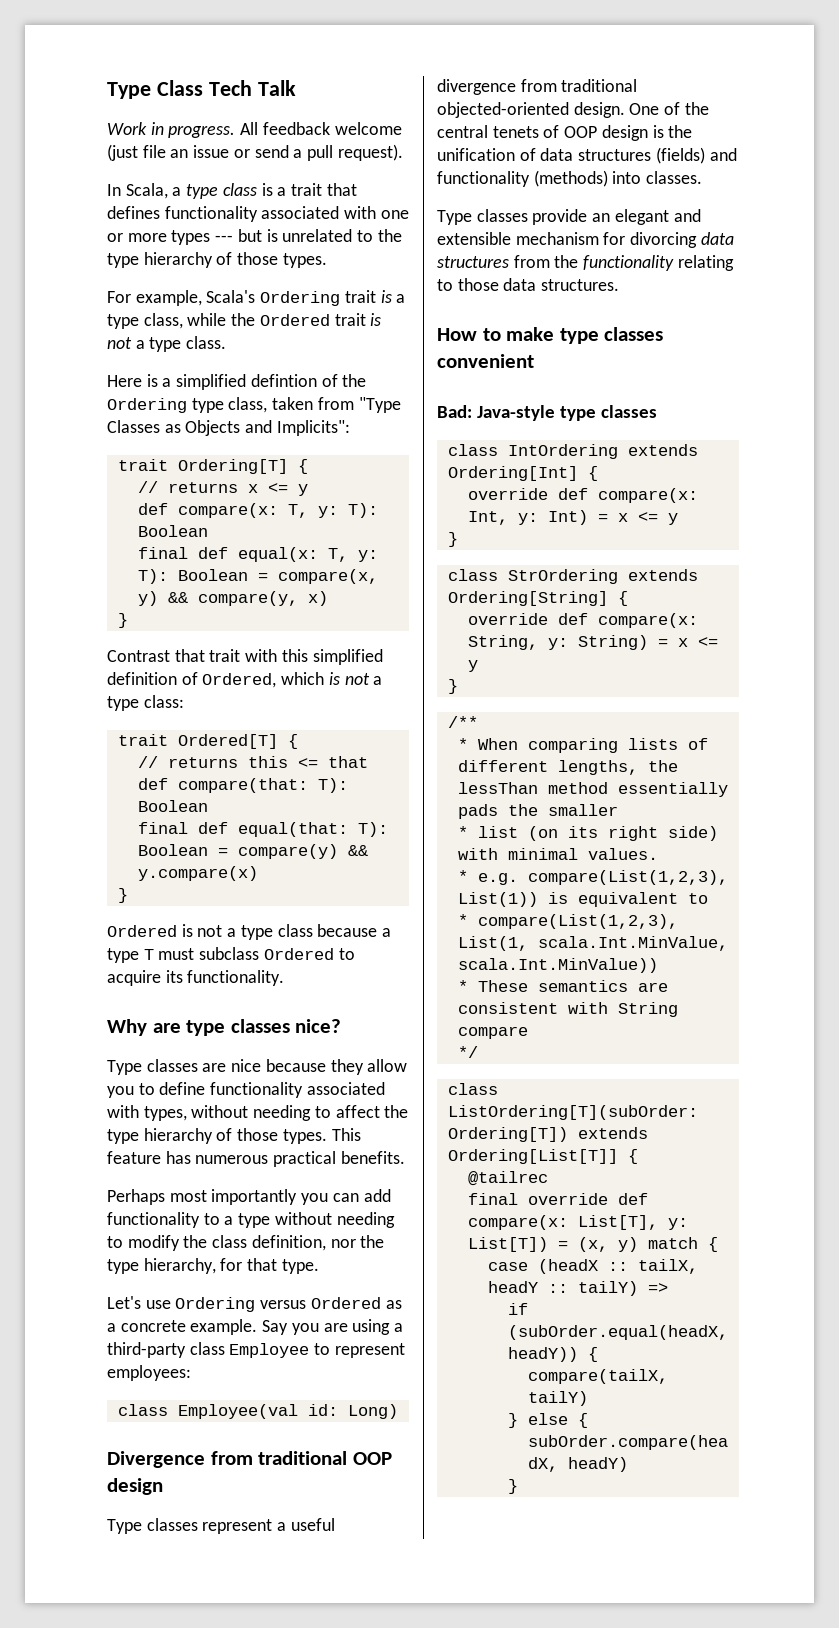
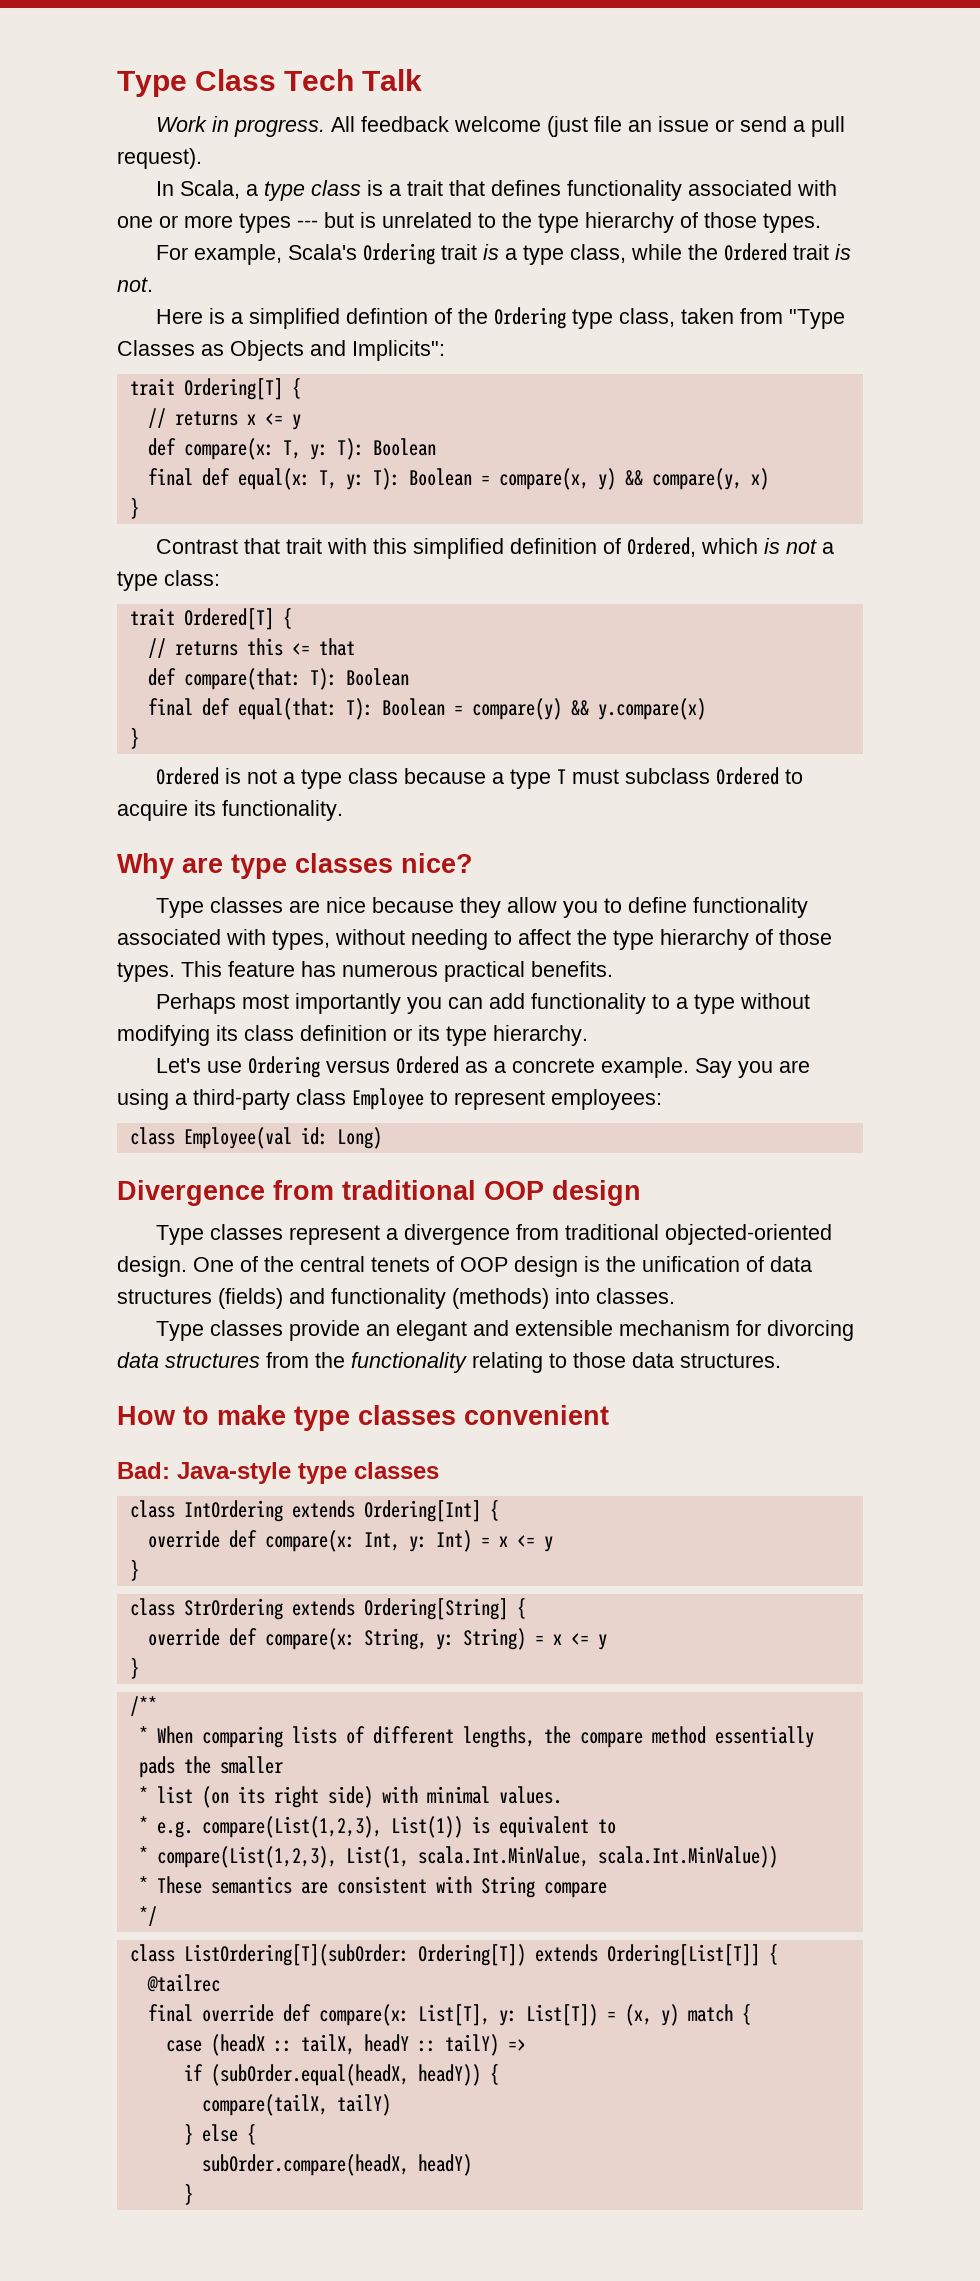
[107,336,227,352] not a type class. -> [117,277,153,292] not.
[336,1212,395,1228] [107,1235,385,1251] [107,1258,319,1274] needing to modify the class definition, nor the type hierarchy, for that type. -> [117,1025,588,1046] modifying its class definition or its type hierarchy.
[290,1518,335,1531] useful -> (399, 1234) none
[457,782,538,794] lessThan -> [579,1732,643,1748] compare

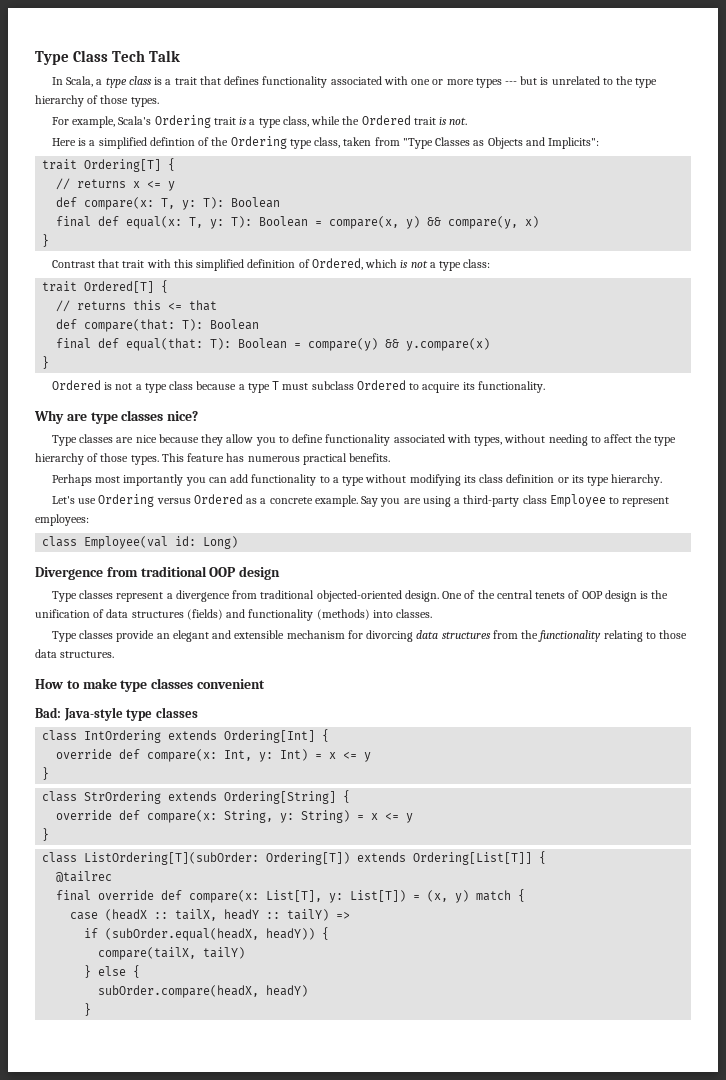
[156,116,846,137] [117,148,202,169] // Work in progress. All feedback welcome (just file an issue or send a pull request). -> (181, 56) none
[129,1696,157,1716] [138,1726,814,1748] [138,1756,283,1778] [138,1786,562,1808] [138,1816,616,1838] [138,1846,778,1868] [138,1876,607,1898] [138,1906,157,1926] // /** // * When comparing lists of different lengths, the compare method essentially pads the smaller // * list (on its right side) with minimal values. // * e.g. compare(List(1,2,3), List(1)) is equivalent to // * compare(List(1,2,3), List(1, scala.Int.MinValue, scala.Int.MinValue)) // * These semantics are consistent with String compare // */ -> (50, 834) none

